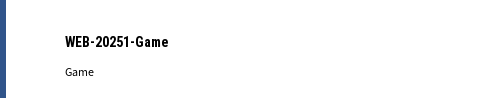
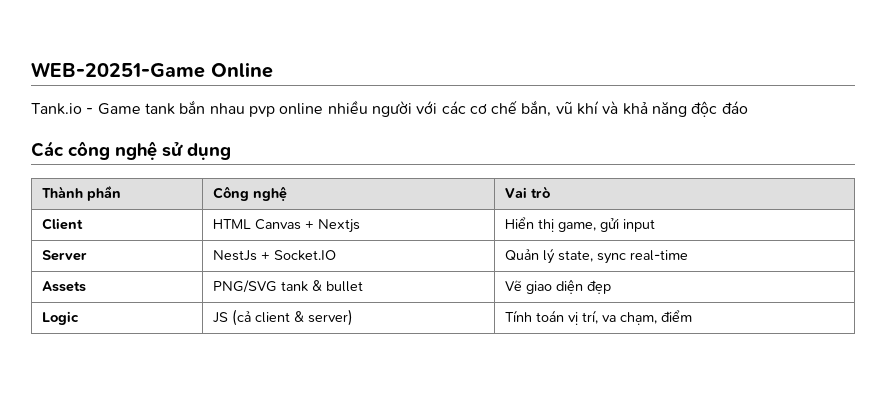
[65,68,94,77] // Game -> [211,62,273,78] [31,100,748,117] [31,141,231,160] [42,185,122,201] [213,187,288,201] [505,186,551,198] [42,218,84,230] [213,219,361,233] [505,217,656,232] [42,250,88,261] [213,250,337,261] [505,248,689,264] [42,281,87,292] [213,280,364,293] [505,280,612,294] [42,311,80,325] [213,309,354,326] [505,310,693,325] Online // Tank.io - Game tank bắn nhau pvp online nhiều người với các cơ chế bắn, vũ khí và khả năng độc đáo // Các công nghệ sử dụng // Thành phần | Công nghệ | Vai trò // Client | HTML Canvas + Nextjs | Hiển thị game, gửi input // Server | NestJs + Socket.IO | Quản lý state, sync real-time // Assets | PNG/SVG tank & bullet | Vẽ giao diện đẹp // Logic | JS (cả client & server) | Tính toán vị trí, va chạm, điểm

